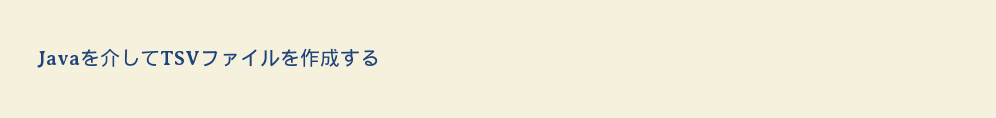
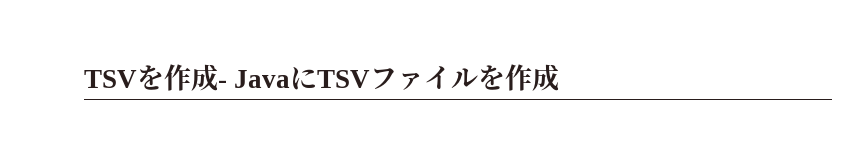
[37,48,160,68] Javaを介して -> [84,64,318,92] TSVを作成- Javaに
[340,49,380,67] する -> (560, 78) none

